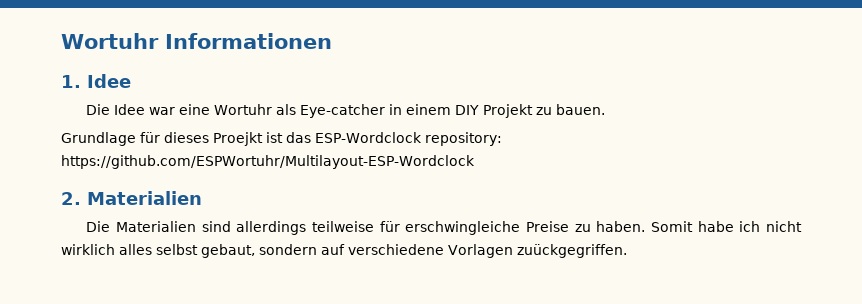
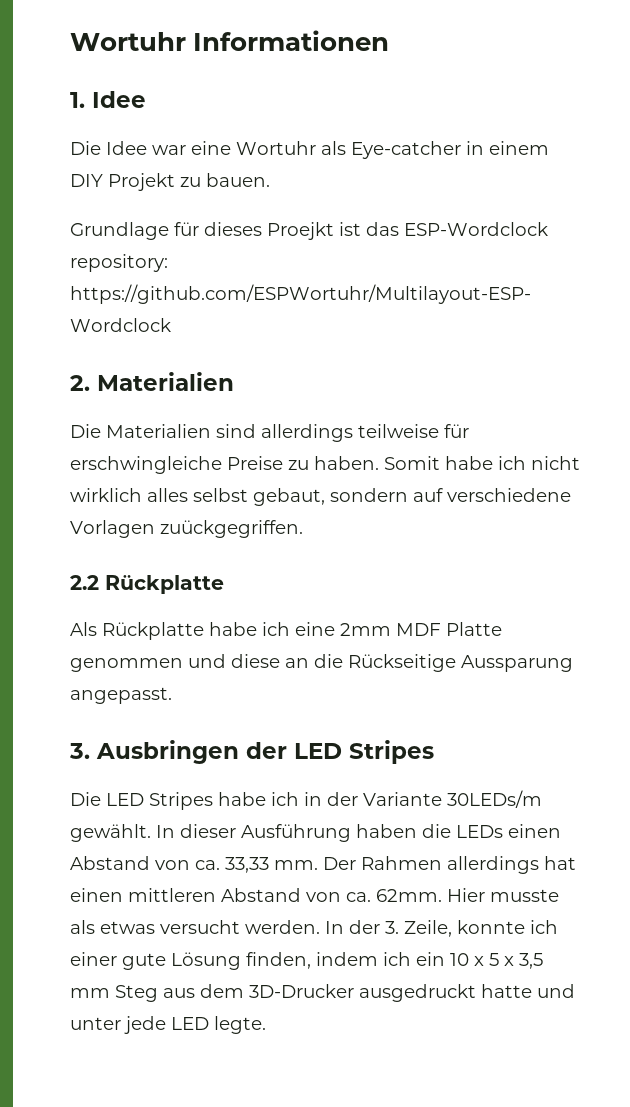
(627, 251) none -> [70,575,224,594] [70,622,502,640] [70,654,573,672] [70,687,172,704] [69,740,434,764] [70,790,542,810] [70,824,561,842] [70,856,576,874] [70,888,559,902] [70,920,558,937] [70,952,543,970] [70,984,575,1002] [70,1016,266,1034] // 2.2 Rückplatte // Als Rückplatte habe ich eine 2mm MDF Platte genommen und diese an die Rückseitige Aussparung angepasst. // 3. Ausbringen der LED Stripes // Die LED Stripes habe ich in der Variante 30LEDs/m gewählt. In dieser Ausführung haben die LEDs einen Abstand von ca. 33,33 mm. Der Rahmen allerdings hat einen mittleren Abstand von ca. 62mm. Hier musste als etwas versucht werden. In der 3. Zeile, konnte ich einer gute Lösung finden, indem ich ein 10 x 5 x 3,5 mm Steg aus dem 3D-Drucker ausgedruckt hatte und unter jede LED legte.

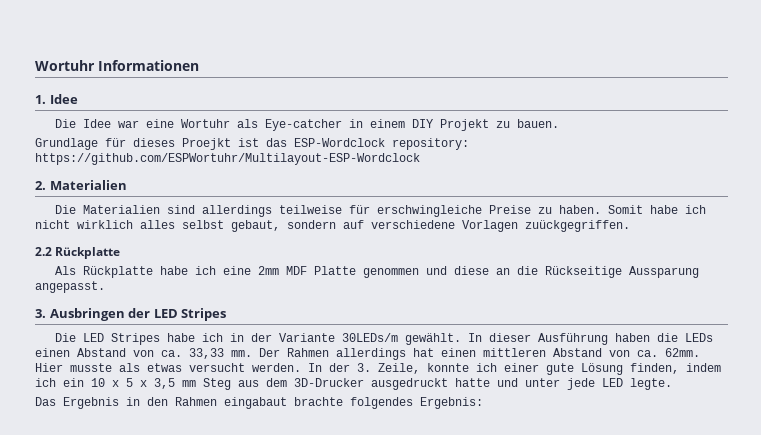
(266, 1025) none -> [35,397,483,409] // Das Ergebnis in den Rahmen eingabaut brachte folgendes Ergebnis:

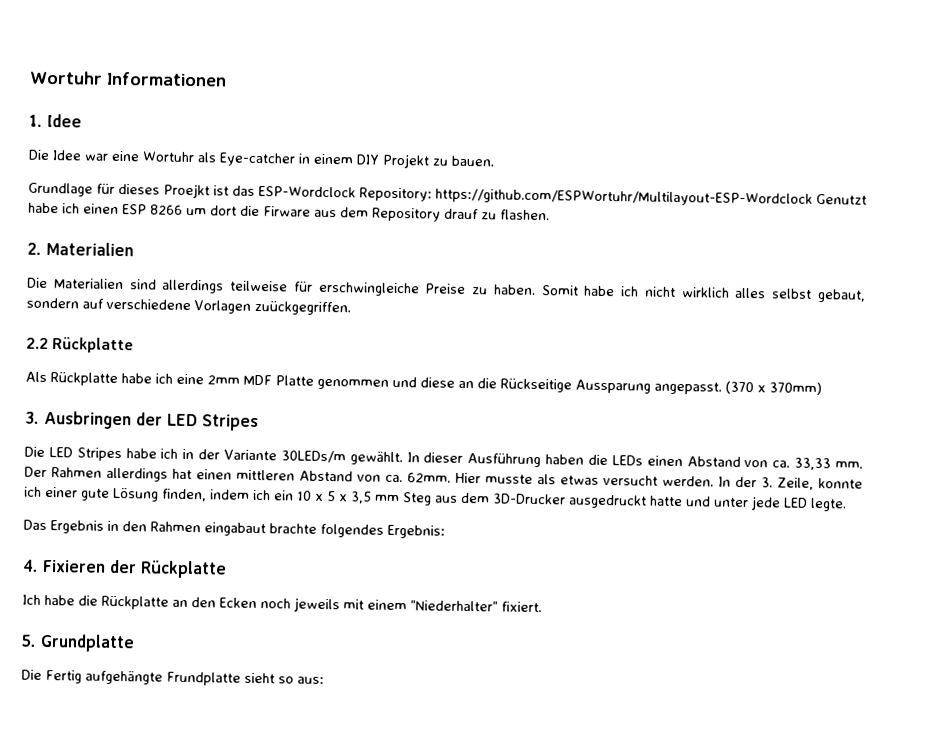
[392,138,469,150] repository: -> [359,187,433,202] Repository:
(420, 159) none -> [816,193,867,205] [28,202,550,222] Genutzt habe ich einen ESP 8266 um dort die Firware aus dem Repository drauf zu flashen.
(105, 287) none -> [725,380,822,396] (370 x 370mm)
(483, 403) none -> [23,559,227,579] [22,594,542,613] [21,633,135,653] [21,669,324,686] // 4. Fixieren der Rückplatte // Ich habe die Rückplatte an den Ecken noch jeweils mit einem "Niederhalter" fixiert. // 5. Grundplatte // Die Fertig aufgehängte Frundplatte sieht so aus:

